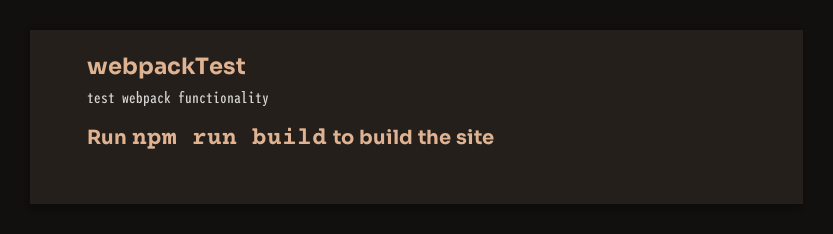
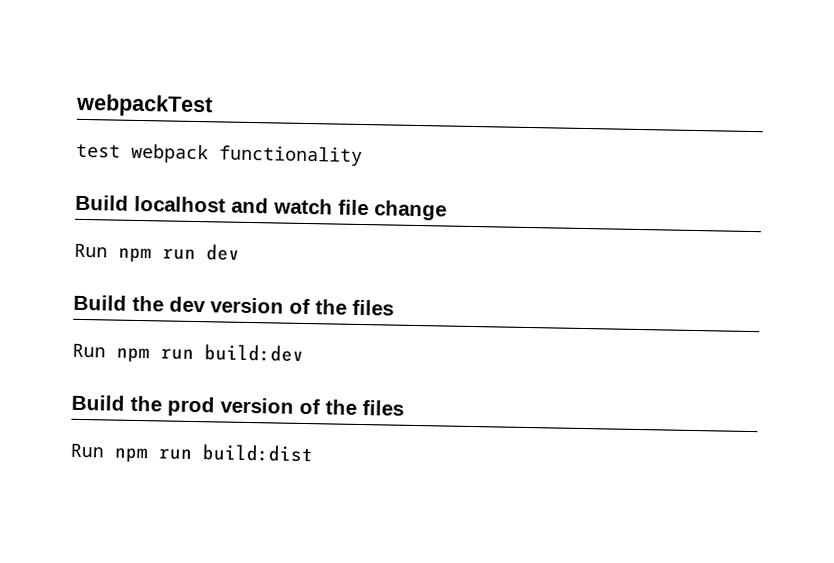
[87,127,495,149] Run npm run build to build the site -> [75,194,447,221] [74,243,240,263] [73,294,394,316] [72,343,304,363] [71,394,404,417] [70,443,314,463] Build localhost and watch file change // Run npm run dev // Build the dev version of the files // Run npm run build:dev // Build the prod version of the files // Run npm run build:dist

